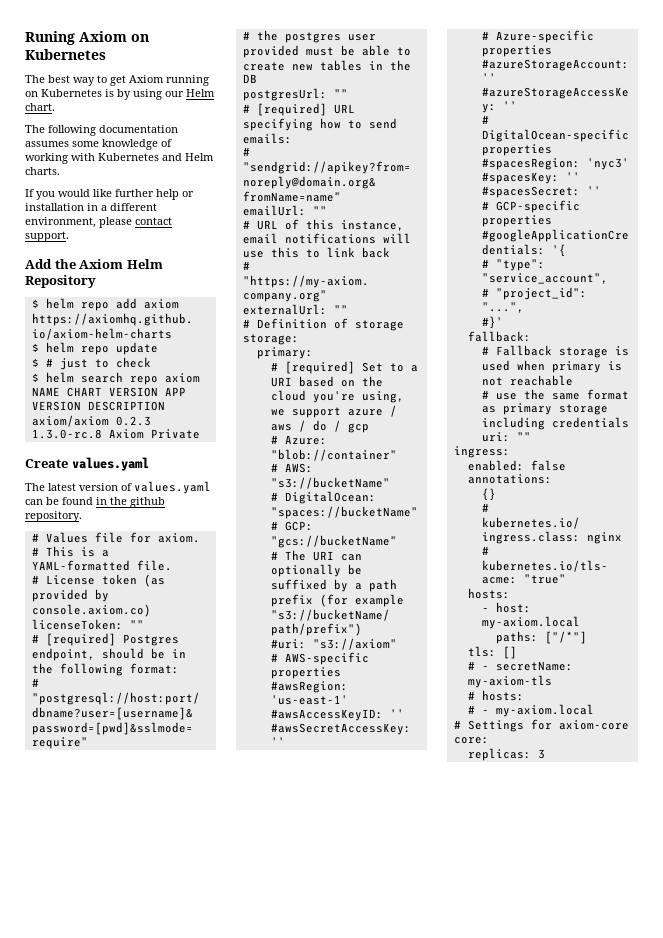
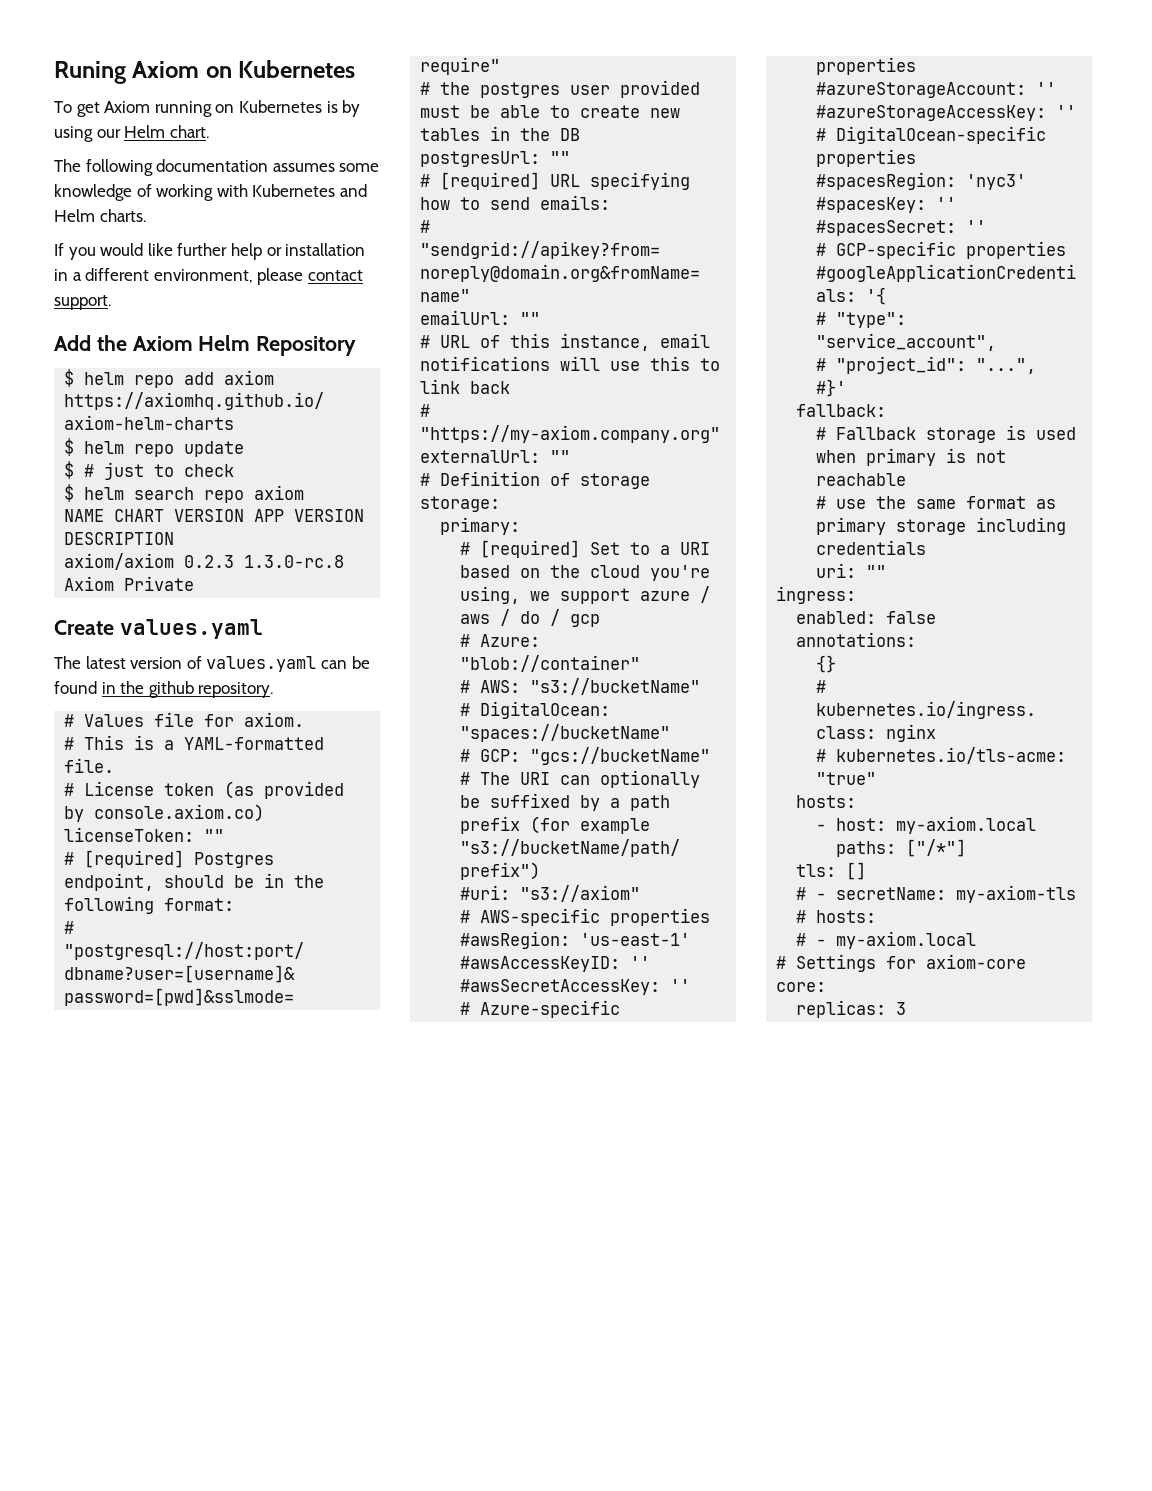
[25,75,107,86] The best way to -> [54,101,72,113] To

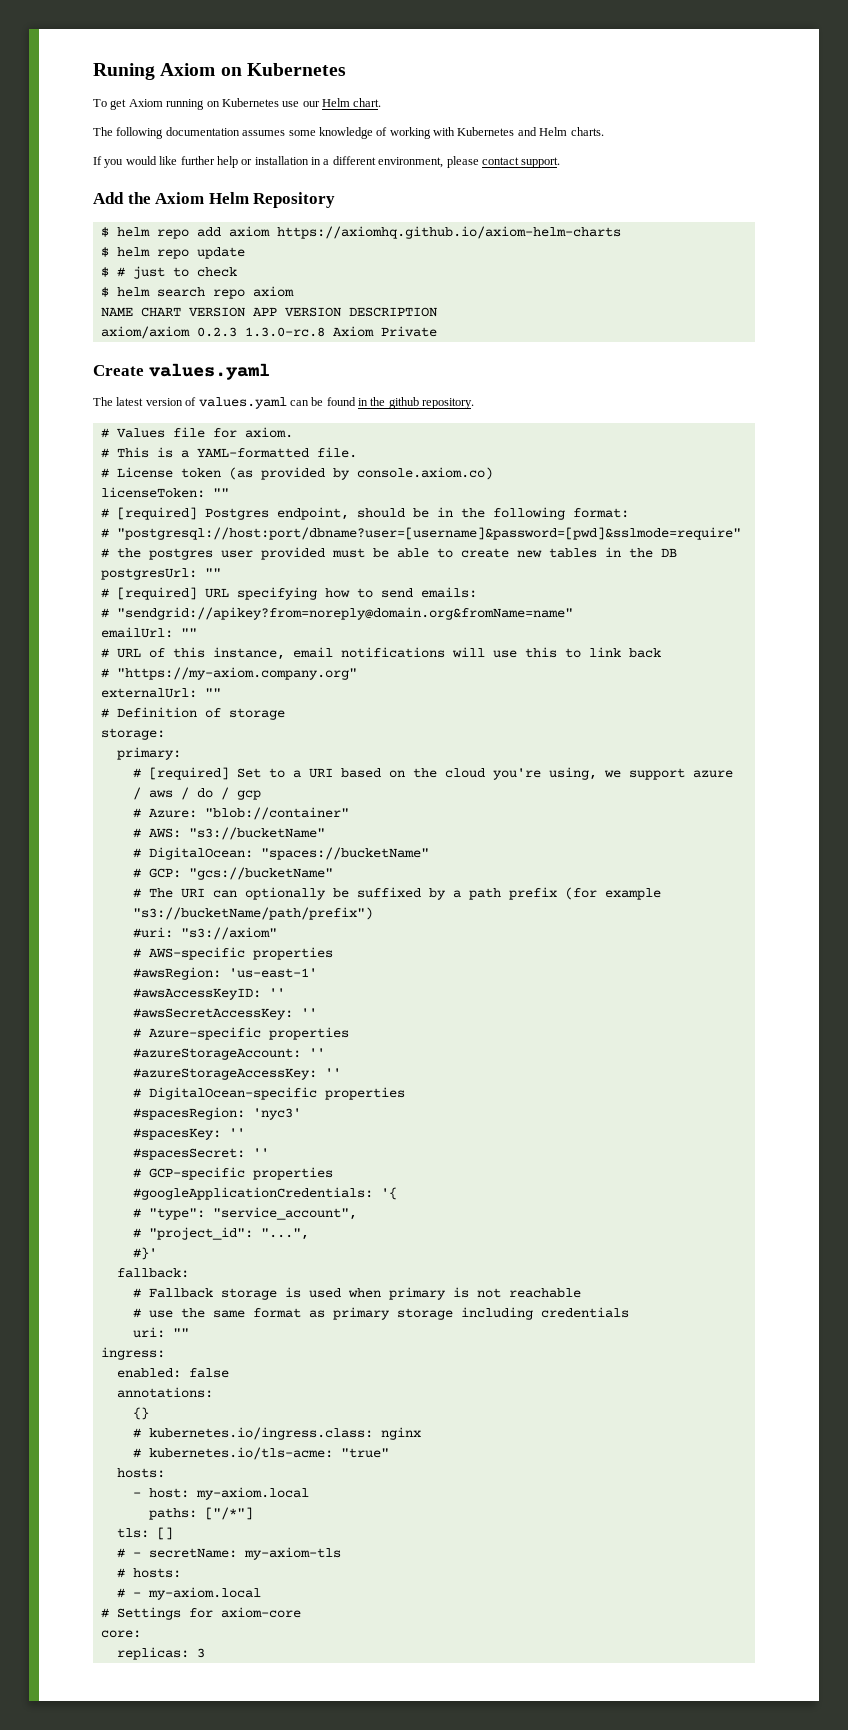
[326,100,361,117] [54,126,93,142] is by using -> [282,101,300,107] use

